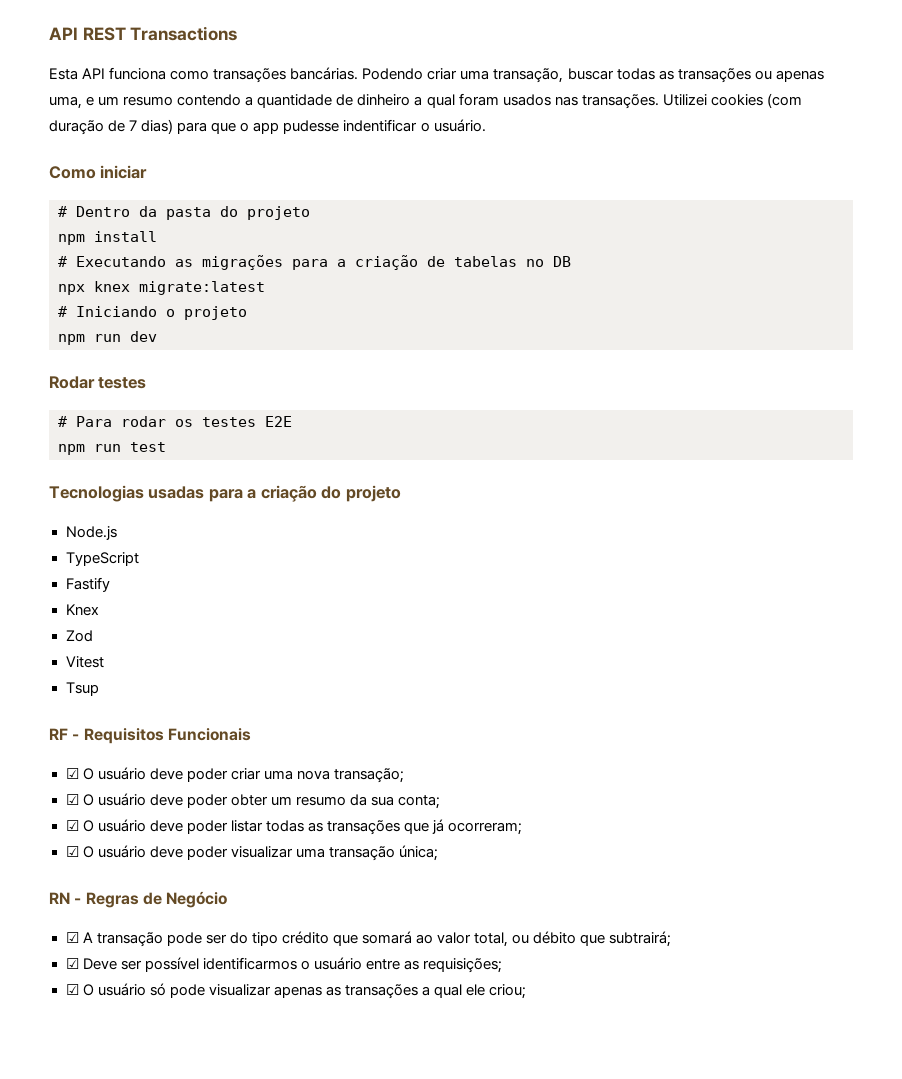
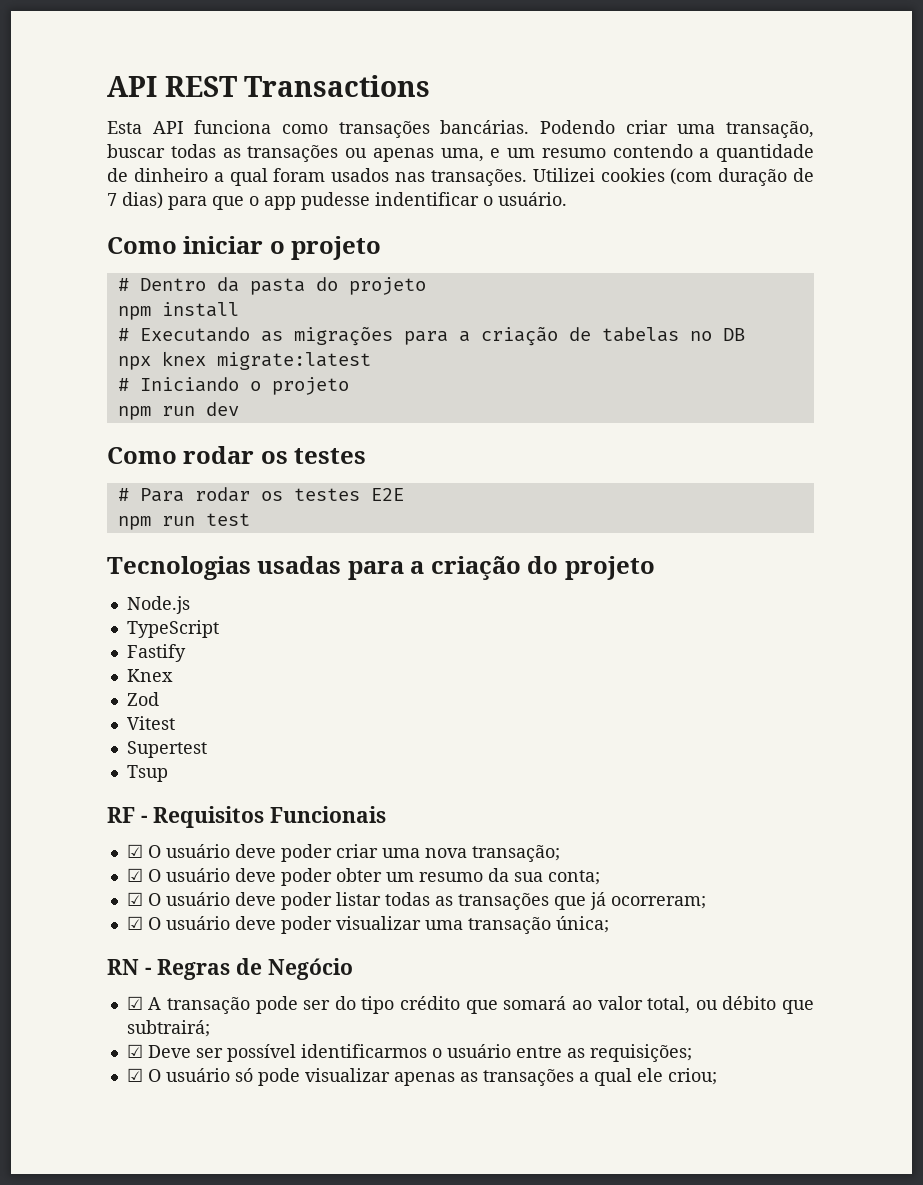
(148, 172) none -> [269,236,382,260] o projeto
[49,376,95,389] Rodar -> [107,446,288,464] Como rodar os
(104, 662) none -> [126,741,207,758] // Supertest

